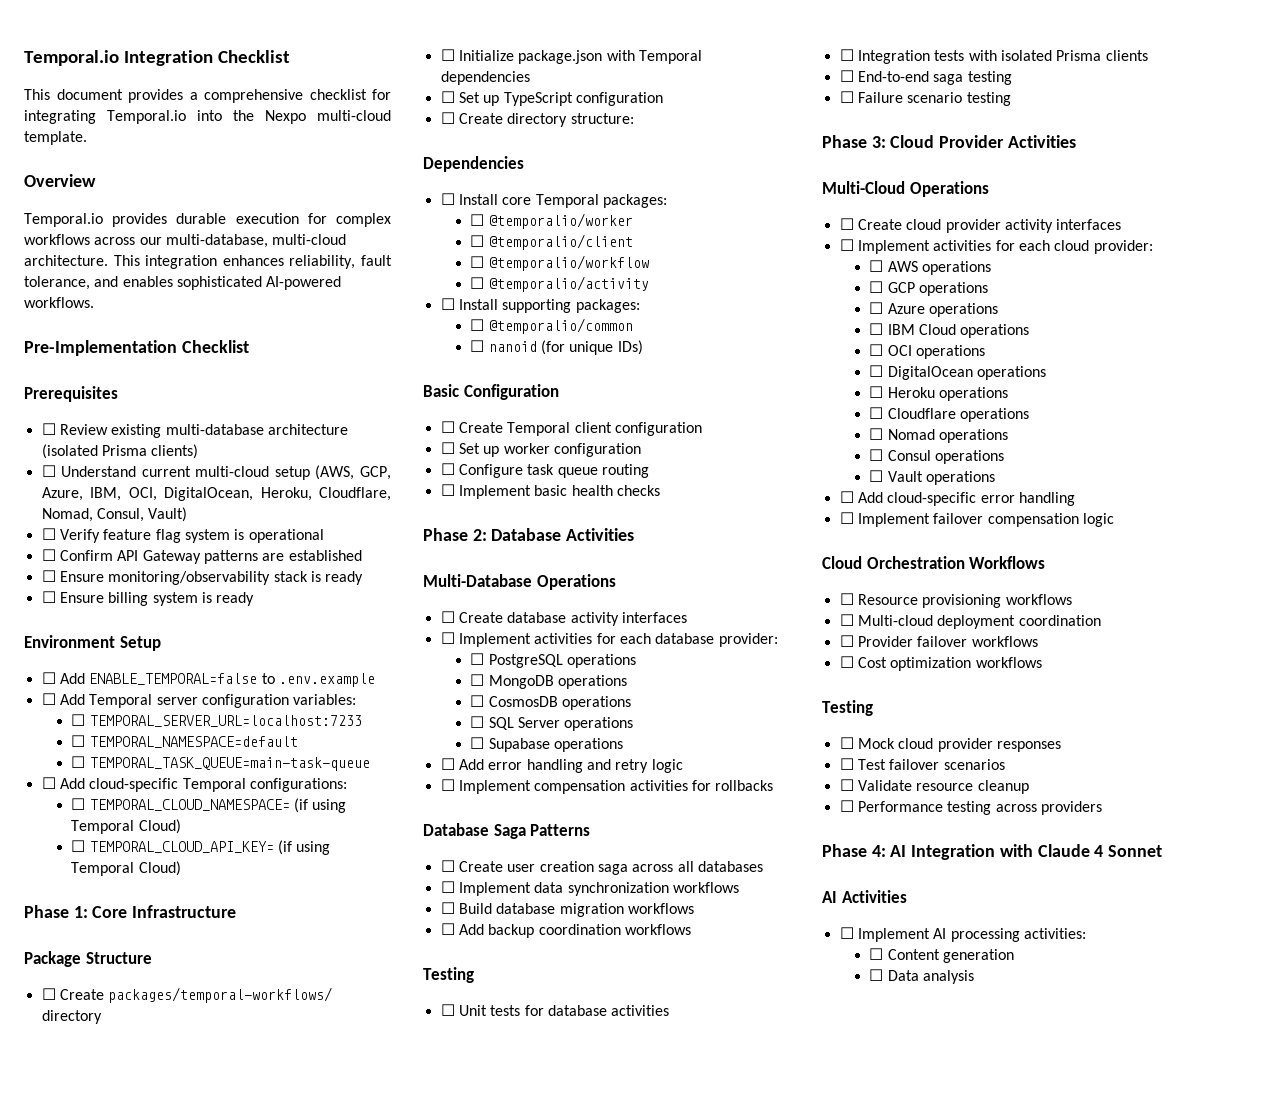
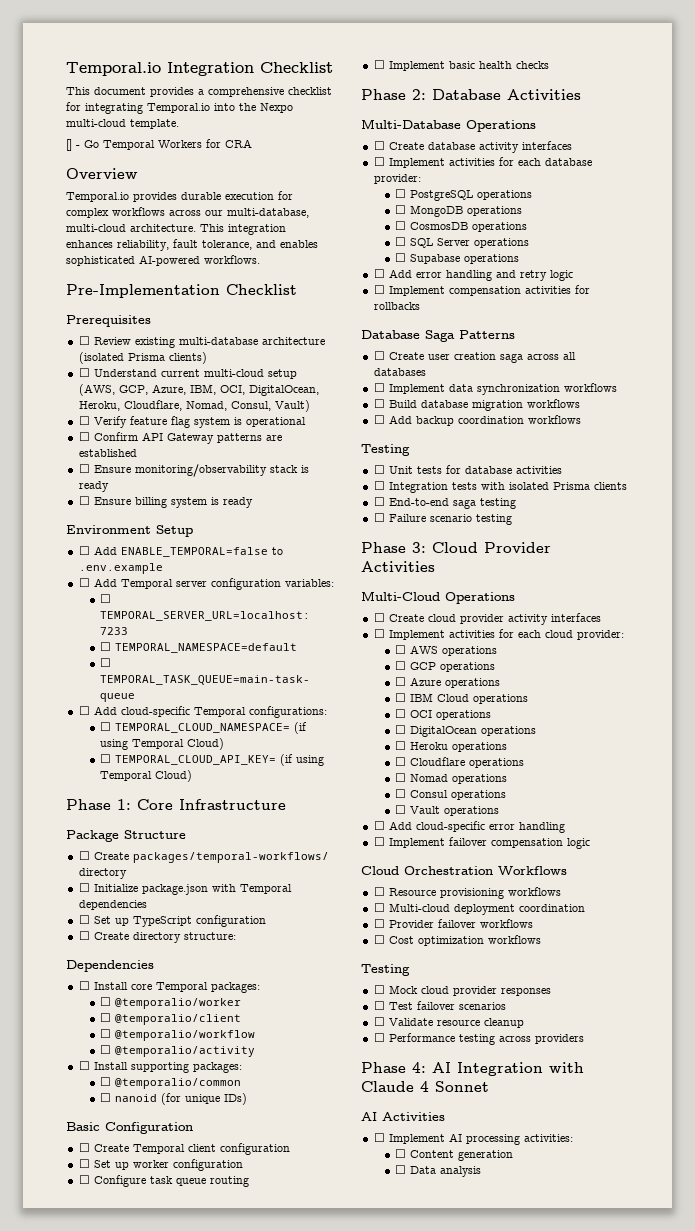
(87, 138) none -> [66,139,252,151] // [] - Go Temporal Workers for CRA

